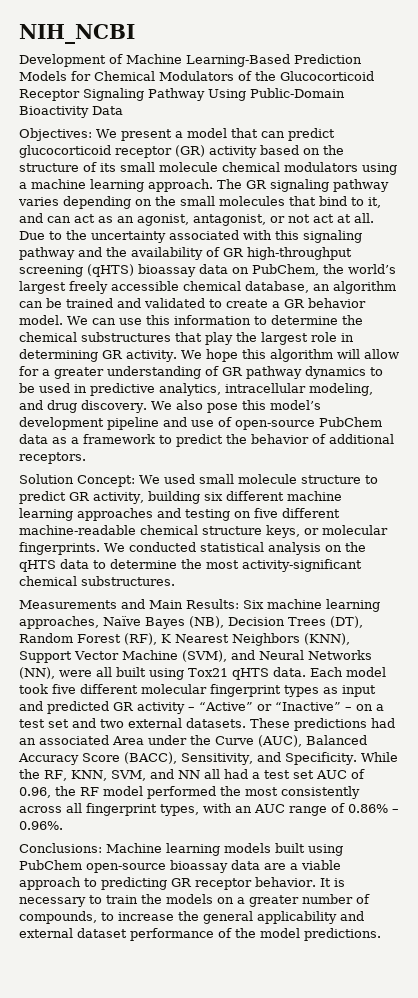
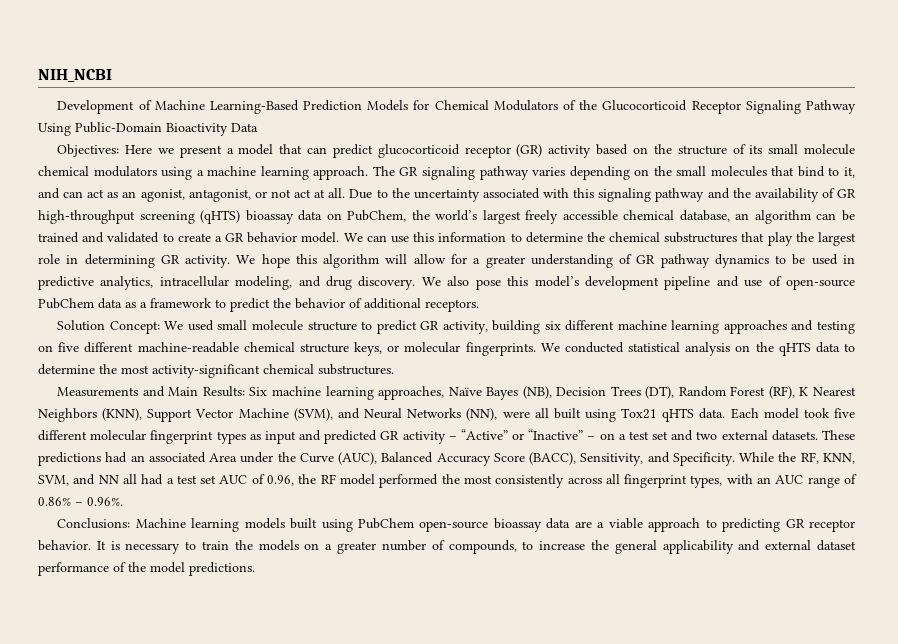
[96,129,117,138] We -> [125,145,174,154] Here we

